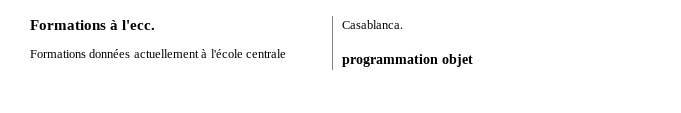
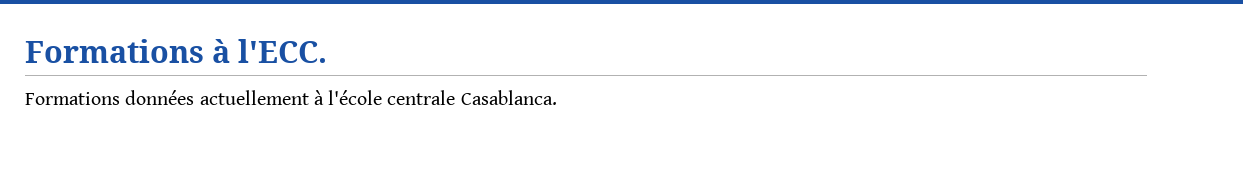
[122,20,156,30] l'ecc. -> [238,39,328,63] l'ECC.
[342,54,473,67] // programmation objet -> (557, 97) none

